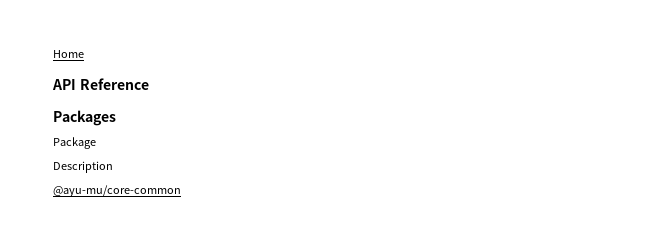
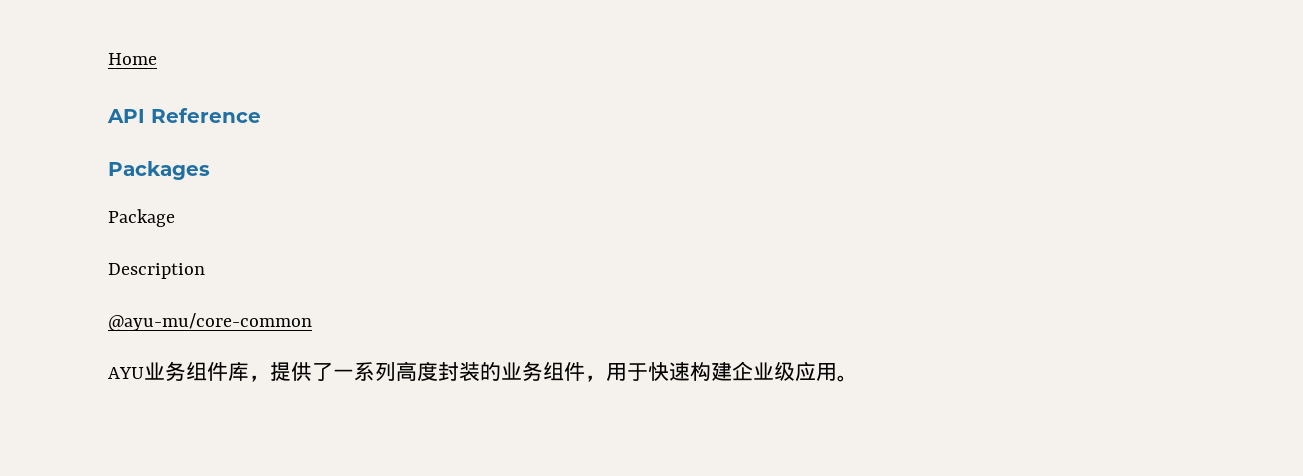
(181, 191) none -> [108,361,858,382] // AYU业务组件库，提供了一系列高度封装的业务组件，用于快速构建企业级应用。

